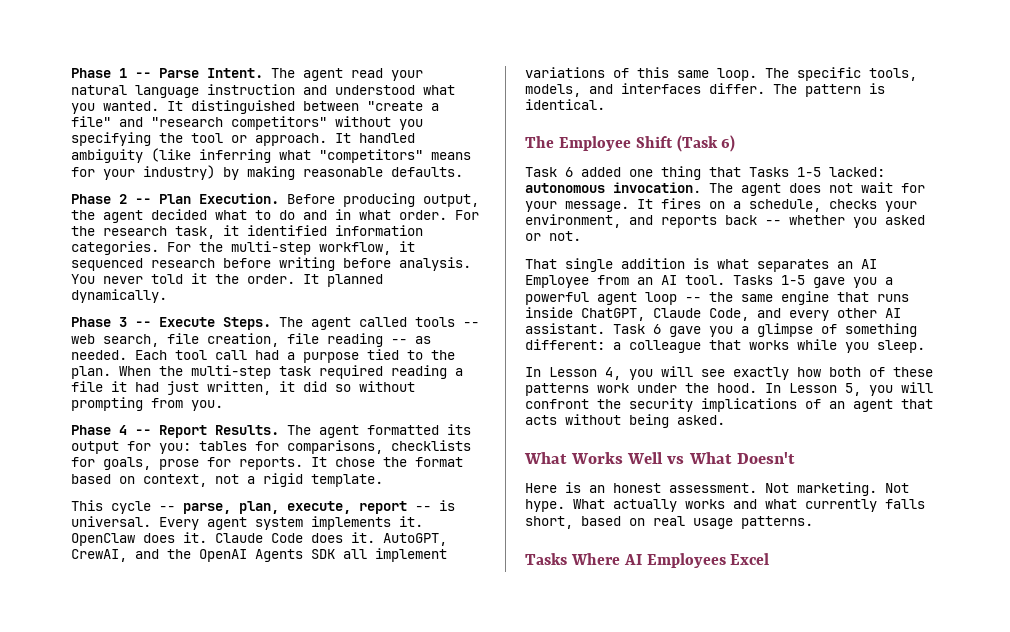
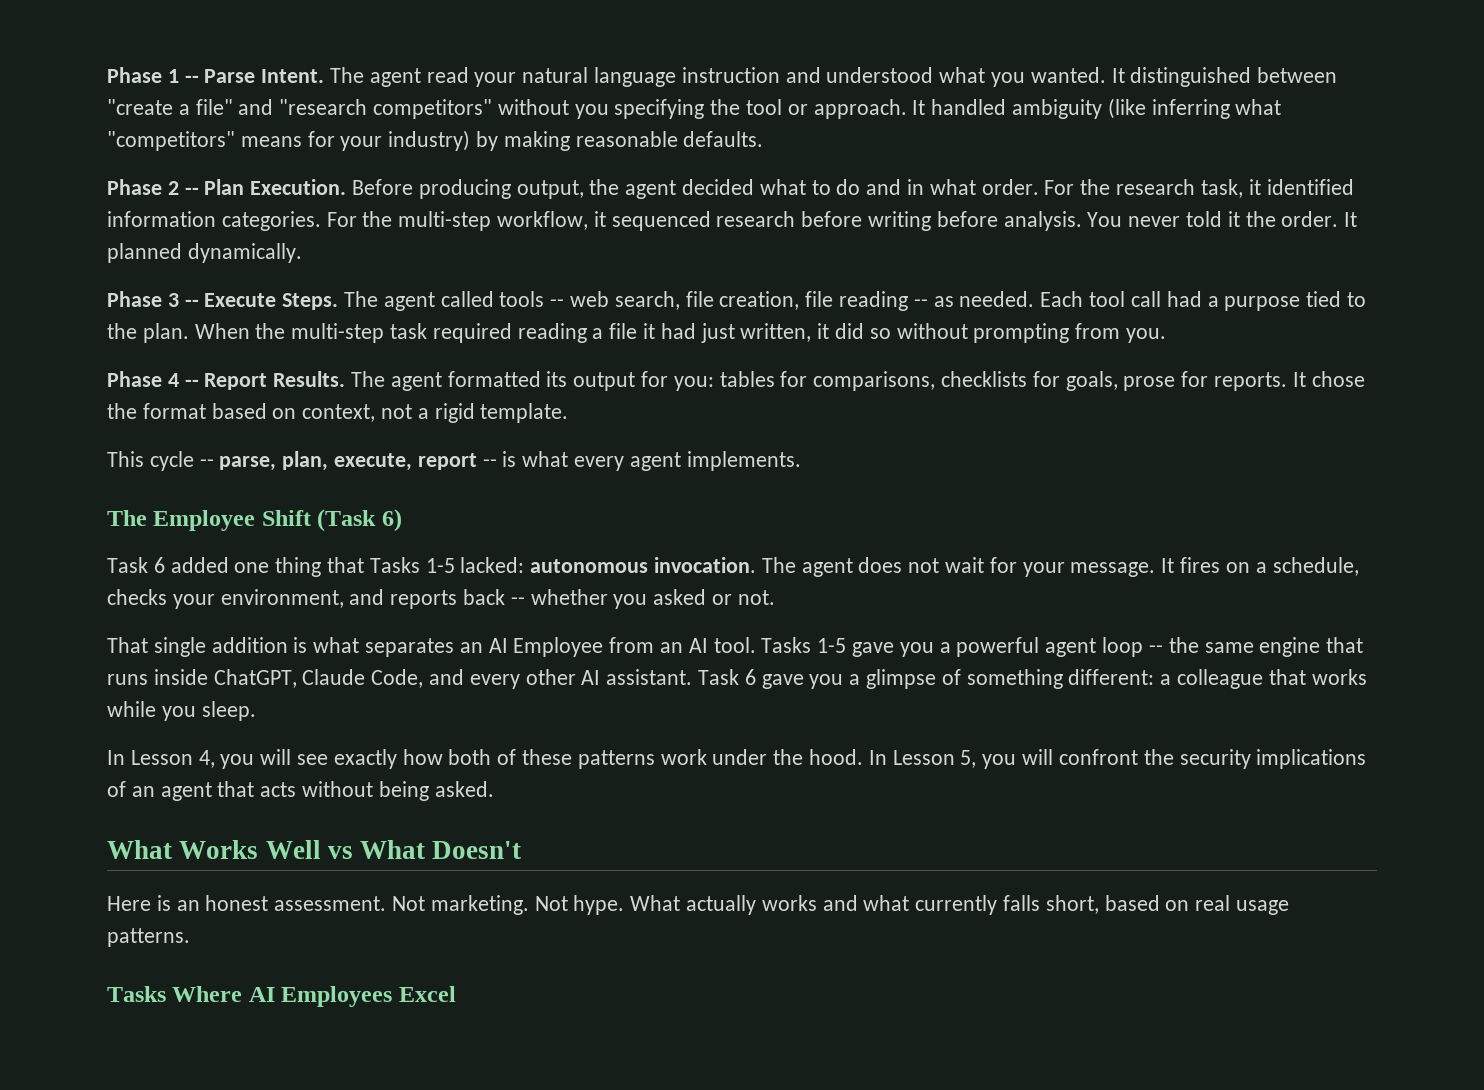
[71,516,423,530] [71,532,447,546] [71,548,447,562] [525,67,917,81] [525,83,885,97] [525,99,605,110] universal. Every agent system implements it. OpenClaw does it. Claude Code does it. AutoGPT, CrewAI, and the OpenAI Agents SDK all implement variations of this same loop. The specific tools, models, and interfaces differ. The pattern is identical. -> [522,451,801,471] what every agent implements.

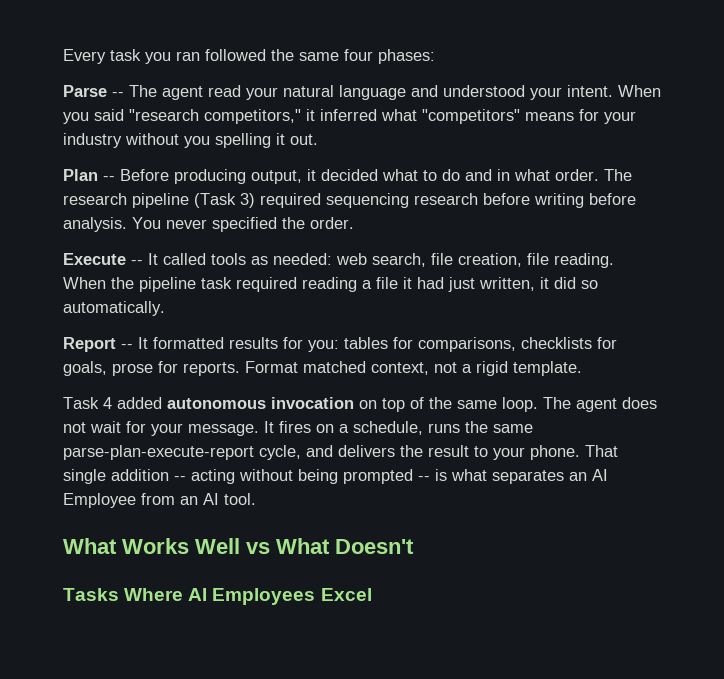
[107,67,325,83] Phase 1 -- Parse Intent. -> [63,49,435,64] [63,85,124,97] Every task you ran followed the same four phases: // Parse --
[681,67,780,83] instruction -> (406, 92) none
[939,67,1338,87] [107,98,1230,119] what you wanted. It distinguished between "create a file" and "research competitors" without you specifying the tool or approach. It handled ambiguity (like inferring -> [530,85,661,100] [63,109,377,124] your intent. When you said "research competitors," it inferred
[388,130,764,151] [107,179,347,195] industry) by making reasonable defaults. // Phase 2 -- Plan Execution. -> [63,133,318,148] [63,169,115,181] industry without you spelling it out. // Plan --
[589,179,677,199] the agent -> [307,169,316,181] it
[1044,179,1354,198] [107,211,711,231] For the research task, it identified information categories. For the multi-step workflow, it sequenced -> [604,169,632,181] [63,193,409,208] The research pipeline (Task 3) required sequencing
[1186,211,1240,227] told it -> [212,217,277,232] specified
[1344,212,1358,227] [107,243,302,263] [107,291,565,311] It planned dynamically. // Phase 3 -- Execute Steps. The agent called tools -- -> [63,253,332,265] // Execute -- It called tools as needed:
[839,291,1366,311] [107,323,189,343] reading -- as needed. Each tool call had a purpose tied to the plan. -> [554,253,614,268] reading.
[291,323,385,343] multi-step -> [139,277,196,292] pipeline
[896,323,1167,343] [107,371,636,391] without prompting from you. // Phase 4 -- Report Results. The agent formatted its output -> [63,301,165,316] [63,337,278,352] automatically. // Report -- It formatted results
[1292,371,1365,387] [107,403,297,419] It chose the format based on -> [245,361,366,373] Format matched
[107,451,801,471] [107,509,402,532] [107,557,757,577] This cycle -- parse, plan, execute, report -- is what every agent implements. // The Employee Shift (Task 6) // Task 6 added one thing that Tasks 1-5 lacked: autonomous invocation. -> [63,397,538,412] Task 4 added autonomous invocation on top of the same loop.
[107,589,775,609] [107,637,288,657] checks your environment, and reports back -- whether you asked or not. // That single addition -> [428,421,533,433] [63,445,618,460] [63,469,430,484] runs the same parse-plan-execute-report cycle, and delivers the result to your phone. That single addition -- acting without being prompted --
[761,637,1364,657] [107,669,1367,689] [107,701,256,721] [107,749,1367,769] [107,781,494,801] Tasks 1-5 gave you a powerful agent loop -- the same engine that runs inside ChatGPT, Claude Code, and every other AI assistant. Task 6 gave you a glimpse of something different: a colleague that works while you sleep. // In Lesson 4, you will see exactly how both of these patterns work under the hood. In Lesson 5, you will confront the security implications of an agent that acts without being asked. -> (256, 499) none
[107,895,1290,915] [107,928,190,947] // Here is an honest assessment. Not marketing. Not hype. What actually works and what currently falls short, based on real usage patterns. -> (414, 546) none

